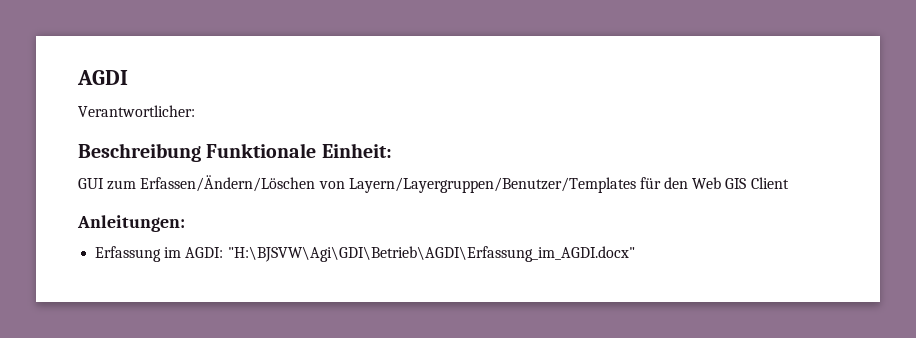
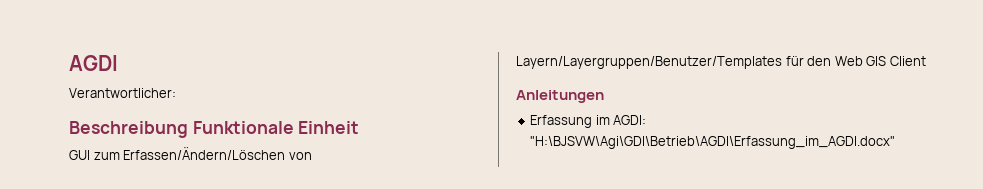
[321,143,392,158] Einheit: -> [298,121,360,134] Einheit
[77,215,185,232] Anleitungen: -> [516,90,604,103] Anleitungen

